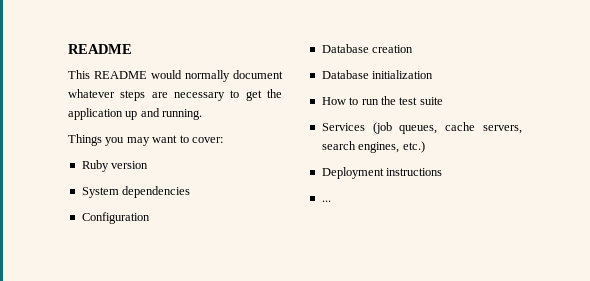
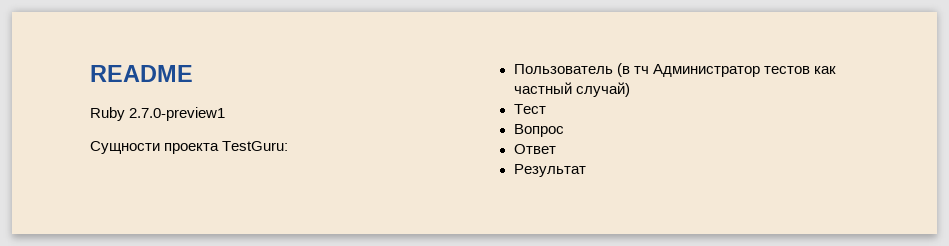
[68,70,283,82] [68,89,282,101] [68,108,203,120] [68,134,223,146] [81,160,149,172] [81,186,191,198] [81,212,150,224] [321,44,414,53] [321,70,434,79] [321,96,443,105] [321,122,522,134] [321,141,425,153] [321,167,443,179] [321,200,331,202] This README would normally document whatever steps are necessary to get the application up and running. // Things you may want to cover: // Ruby version // System dependencies // Configuration // Database creation // Database initialization // How to run the test suite // Services (job queues, cache servers, search engines, etc.) // Deployment instructions // ... -> [90,107,226,121] [90,141,289,154] [513,63,836,77] [513,82,630,97] [513,104,546,114] [513,124,564,137] [513,144,556,154] [513,164,586,177] Ruby 2.7.0-preview1 // Сущности проекта TestGuru: // Пользователь (в тч Администратор тестов как частный случай) // Тест // Вопрос // Ответ // Результат

